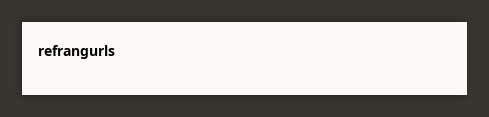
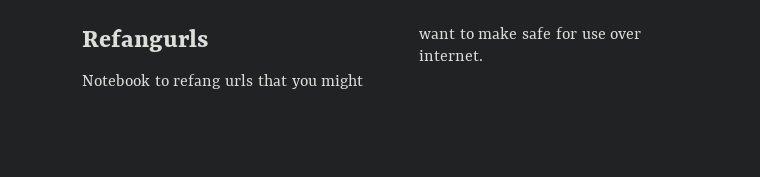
[38,45,115,59] refrangurls -> [82,29,208,52] [82,74,364,89] [419,27,642,39] [419,50,483,61] Refangurls // Notebook to refang urls that you might want to make safe for use over internet.

